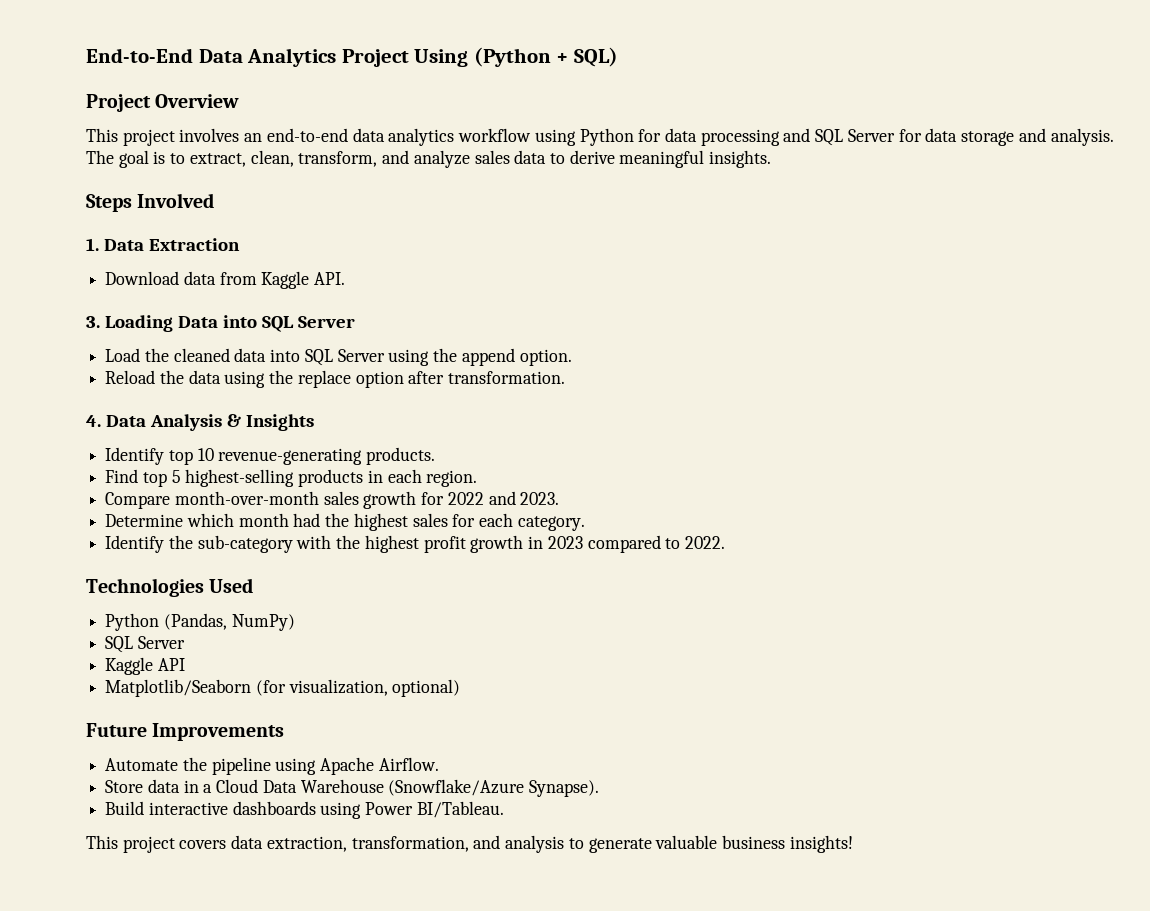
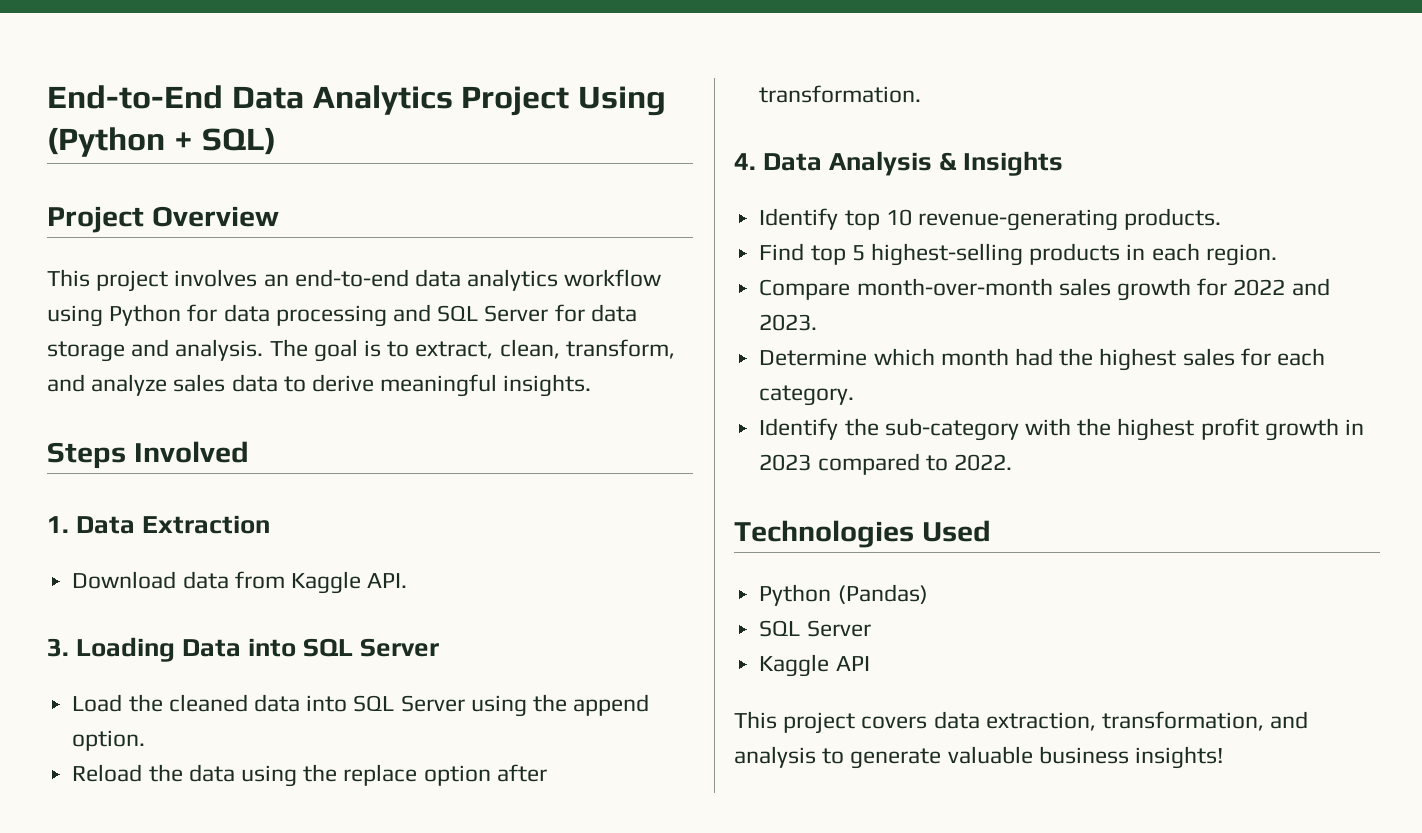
[163,613,295,631] (Pandas, NumPy) -> [837,584,928,604] (Pandas)
[105,679,461,697] [86,723,285,741] [105,757,439,775] [105,779,600,797] [105,801,504,819] // Matplotlib/Seaborn (for visualization, optional) // Future Improvements // Automate the pipeline using Apache Airflow. // Store data in a Cloud Data Warehouse (Snowflake/Azure Synapse). // Build interactive dashboards using Power BI/Tableau. -> (870, 663) none

